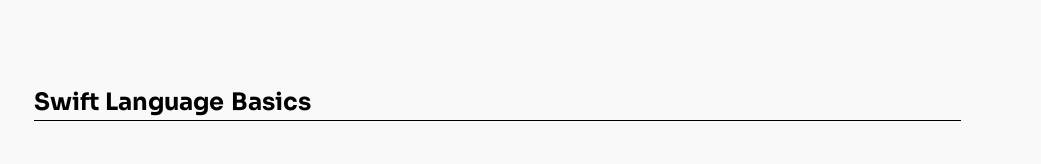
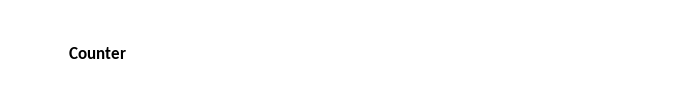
[34,91,311,116] Swift Language Basics -> [69,47,126,59] Counter

